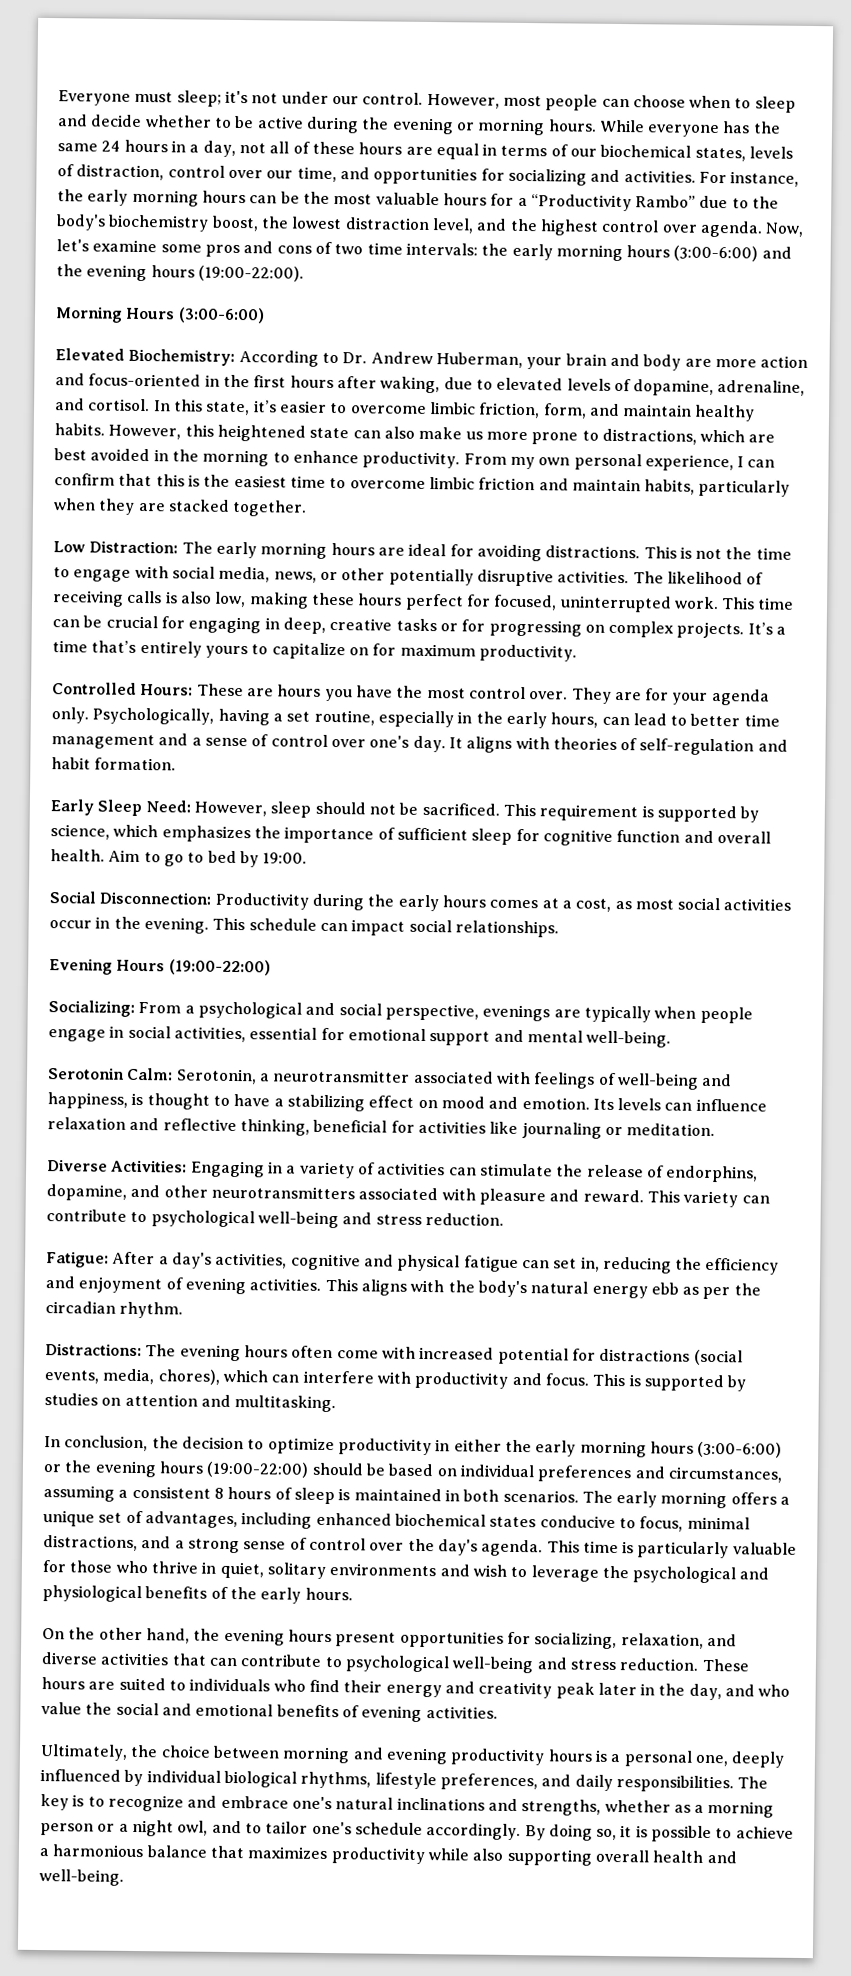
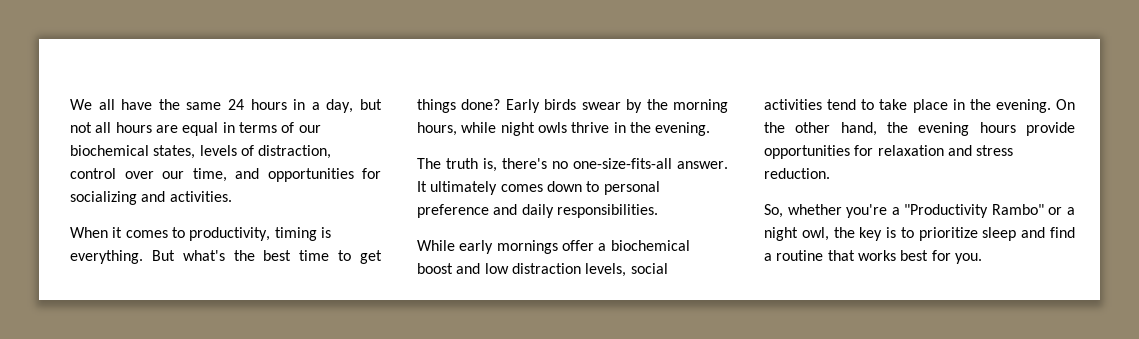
[58,90,796,113] [58,114,751,138] Everyone must sleep; it's not under our control. However, most people can choose when to sleep and decide whether to be active during the evening or morning hours. While everyone has -> [70,99,153,110] We all have
(236, 148) none -> [360,99,382,110] but
[292,141,355,155] of these -> (112, 127) none
[698,171,800,187] [57,189,780,212] [56,214,805,238] [56,239,792,262] [56,264,304,282] [55,306,265,324] [55,348,809,371] [55,373,806,396] [55,398,756,422] [54,423,776,445] [54,448,776,472] [54,473,791,497] [53,498,308,517] [53,540,792,562] [53,565,764,587] [52,590,795,613] [52,615,787,639] [52,640,577,662] [52,682,770,706] [51,707,780,729] [51,733,788,756] [51,757,177,771] [50,799,760,823] [50,824,771,846] [50,849,308,868] [49,891,792,912] [49,916,559,938] [49,958,271,976] [48,1000,753,1024] [48,1025,672,1048] [48,1067,733,1090] [47,1092,767,1112] [47,1117,716,1139] [47,1159,759,1183] [46,1184,770,1208] [46,1209,504,1229] [46,1251,780,1275] [45,1276,761,1300] [45,1301,184,1319] [45,1343,743,1366] [44,1368,747,1392] [44,1393,337,1413] [44,1435,783,1458] [43,1460,782,1483] [43,1485,791,1509] [43,1510,750,1532] [43,1535,797,1559] [42,1560,770,1584] [42,1585,353,1604] For instance, the early morning hours can be the most valuable hours for a “Productivity Rambo” due to the body's biochemistry boost, the lowest distraction level, and the highest control over agenda. Now, let's examine some pros and cons of two time intervals: the early morning hours (3:00-6:00) and the evening hours (19:00-22:00). // Morning Hours (3:00-6:00) // Elevated Biochemistry: According to Dr. Andrew Huberman, your brain and body are more action and focus-oriented in the first hours after waking, due to elevated levels of dopamine, adrenaline, and cortisol. In this state, it’s easier to overcome limbic friction, form, and maintain healthy habits. However, this heightened state can also make us more prone to distractions, which are best avoided in the morning to enhance productivity. From my own personal experience, I can confirm that this is the easiest time to overcome limbic friction and maintain habits, particularly when they are stacked together. // Low Distraction: The early morning hours are ideal for avoiding distractions. This is not the time to engage with social media, news, or other potentially disruptive activities. The likelihood of receiving calls is also low, making these hours perfect for focused, uninterrupted work. This time can be crucial for engaging in deep, creative tasks or for progressing on complex projects. It’s a time that’s entirely yours to capitalize on for maximum productivity. // Controlled Hours: These are hours you have the most control over. They are for your agenda only. Psychologically, having a set routine, especially in the early hours, can lead to better time management and a sense of control over one's day. It aligns with theories of self-regulation and habit formation. // Early Sleep Need: However, sleep should not be sacrificed. This requirement is supported by science, which emphasizes the importance of sufficient sleep for cognitive function and overall health. Aim to go to bed by 19:00. // Social Disconnection: Productivity during the early hours comes at a cost, as most social activities occur in the evening. This schedule can impact social relationships. // Evening Hours (19:00-22:00) // Socializing: From a psychological and social perspective, evenings are typically when people engage in social activities, essential for emotional support and mental well-being. // Serotonin Calm: Serotonin, a neurotransmitter associated with feelings of well-being and happiness, is thought to have a stabilizing effect on mood and emotion. Its levels can influence relaxation and reflective thinking, beneficial for activities like journaling or meditation. // Diverse Activities: Engaging in a variety of activities can stimulate the release of endorphins, dopamine, and other neurotransmitters associated with pleasure and reward. This variety can contribute to psychological well-being and stress reduction. // Fatigue: After a day's activities, cognitive and physical fatigue can set in, reducing the efficiency and enjoyment of evening activities. This aligns with the body's natural energy ebb as per the circadian rhythm. // Distractions: The evening hours often come with increased potential for distractions (social events, media, chores), which can interfere with productivity and focus. This is supported by studies on attention and multitasking. // In conclusion, the decision to optimize productivity in either the early morning hours (3:00-6:00) or the evening hours (19:00-22:00) should be based on individual preferences and circumstances, assuming a consistent 8 hours of sleep is maintained in both scenarios. The early morning offers a unique set of advantages, including enhanced biochemical states conducive to focus, minimal distractions, and a strong sense of control over the day's agenda. This time is particularly valuable for those who thrive in quiet, solitary environments and wish to leverage the psychological and physiological benefits of the early hours. // -> [70,227,331,241] [70,250,382,264] [417,99,728,113] [417,122,711,136] [417,158,728,172] [417,181,660,195] [417,204,658,218] [417,240,690,254] [417,263,668,277] [764,99,1051,113] // When it comes to productivity, timing is everything. But what's the best time to get things done? Early birds swear by the morning hours, while night owls thrive in the evening. // The truth is, there's no one-size-fits-all answer. It ultimately comes down to personal preference and daily responsibilities. // While early mornings offer a biochemical boost and low distraction levels, social activities tend to take place in the evening.
[335,1630,737,1650] [41,1652,749,1674] [41,1677,791,1701] [41,1702,498,1723] [40,1744,786,1768] [40,1769,769,1793] [40,1794,775,1818] [40,1819,794,1843] [39,1844,737,1866] [39,1869,124,1886] present opportunities for socializing, relaxation, and diverse activities that can contribute to psychological well-being and stress reduction. These hours are suited to individuals who find their energy and creativity peak later in the day, and who value the social and emotional benefits of evening activities. // Ultimately, the choice between morning and evening productivity hours is a personal one, deeply influenced by individual biological rhythms, lifestyle preferences, and daily responsibilities. The key is to recognize and embrace one's natural inclinations and strengths, whether as a morning person or a night owl, and to tailor one's schedule accordingly. By doing so, it is possible to achieve a harmonious balance that maximizes productivity while also supporting overall health and well-being. -> [1026,122,1075,136] [764,145,1014,159] [764,168,830,179] [764,204,1075,218] [764,227,1075,241] [764,250,982,264] provide opportunities for relaxation and stress reduction. // So, whether you're a "Productivity Rambo" or a night owl, the key is to prioritize sleep and find a routine that works best for you.

